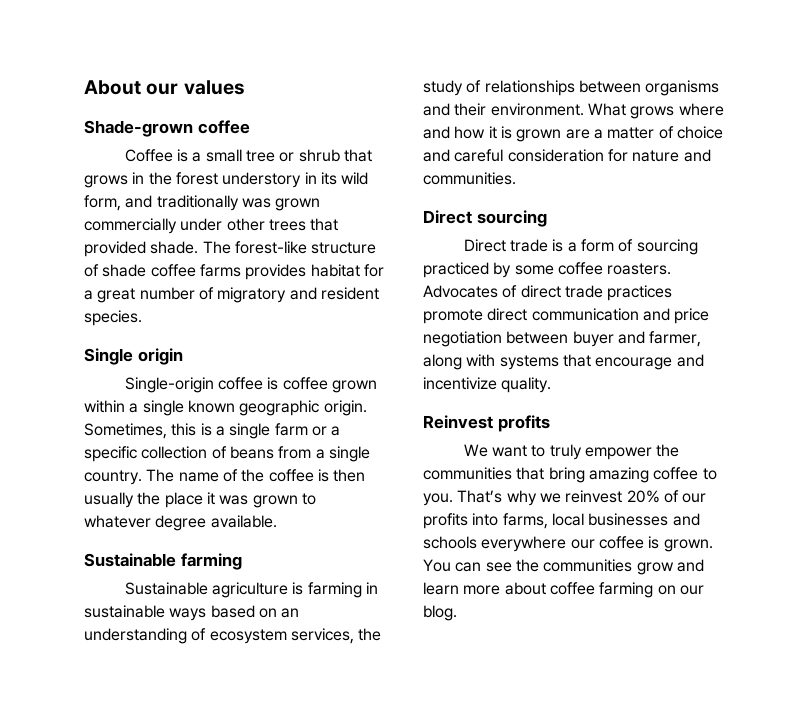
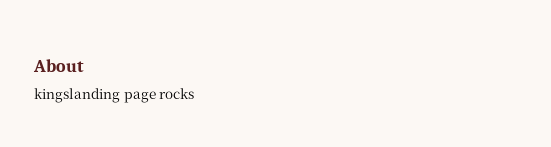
[146,80,245,95] [84,120,250,137] [124,149,373,162] [84,172,369,188] [84,195,321,211] [84,218,339,234] [84,241,377,257] [84,264,384,280] [84,287,379,303] [84,310,142,326] [84,348,183,365] [124,377,378,393] [84,400,367,416] [84,423,341,439] [84,446,370,462] [84,469,366,485] [84,492,316,508] [84,515,277,531] [84,553,242,570] [124,582,379,598] [84,605,300,621] [84,628,382,644] [423,80,720,96] [423,103,724,119] [423,126,723,142] [423,149,711,162] [423,172,516,185] [423,210,547,227] [463,239,698,255] [423,262,672,278] [423,285,673,301] [423,308,710,324] [423,331,702,347] [423,354,704,370] [423,377,552,393] [423,415,550,432] [463,444,680,460] [423,467,717,483] [423,490,707,506] [423,513,700,529] [423,536,713,552] [423,559,704,575] [423,582,704,598] [423,605,457,621] our values // Shade-grown coffee // Coffee is a small tree or shrub that grows in the forest understory in its wild form, and traditionally was grown commercially under other trees that provided shade. The forest-like structure of shade coffee farms provides habitat for a great number of migratory and resident species. // Single origin // Single-origin coffee is coffee grown within a single known geographic origin. Sometimes, this is a single farm or a specific collection of beans from a single country. The name of the coffee is then usually the place it was grown to whatever degree available. // Sustainable farming // Sustainable agriculture is farming in sustainable ways based on an understanding of ecosystem services, the study of relationships between organisms and their environment. What grows where and how it is grown are a matter of choice and careful consideration for nature and communities. // Direct sourcing // Direct trade is a form of sourcing practiced by some coffee roasters. Advocates of direct trade practices promote direct communication and price negotiation between buyer and farmer, along with systems that encourage and incentivize quality. // Reinvest profits // We want to truly empower the communities that bring amazing coffee to you. That’s why we reinvest 20% of our profits into farms, local businesses and schools everywhere our coffee is grown. You can see the communities grow and learn more about coffee farming on our blog. -> [34,88,195,103] // kingslanding page rocks

